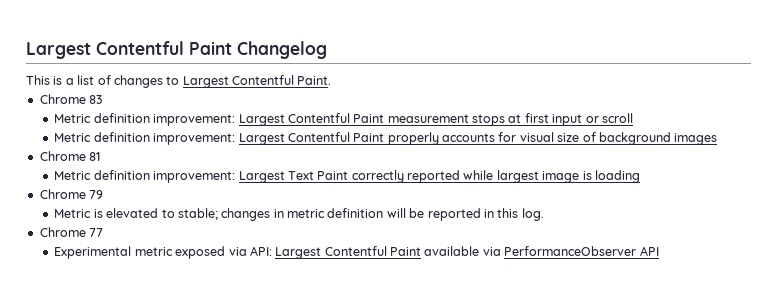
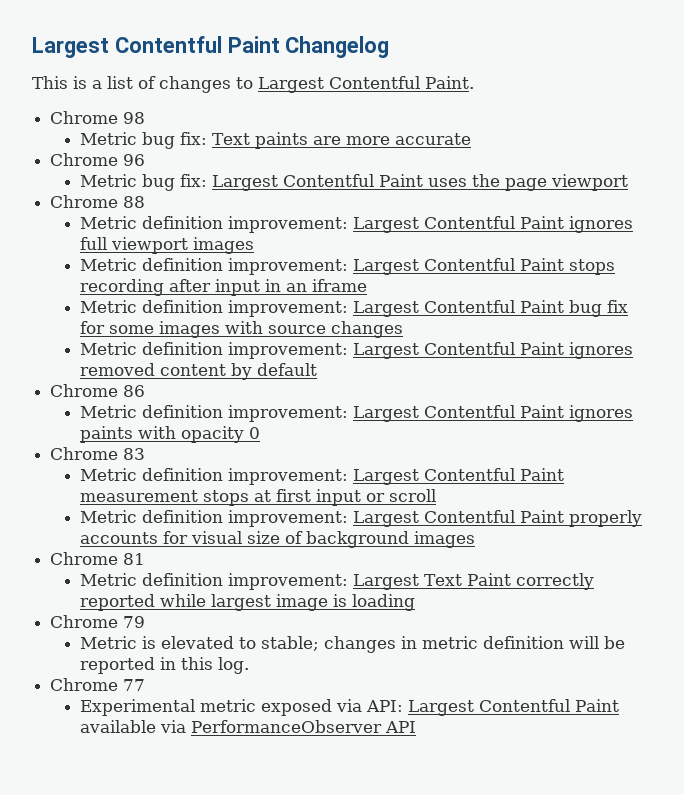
(332, 80) none -> [50,111,146,124] [79,132,471,149] [50,153,146,166] [79,174,628,191] [50,195,146,208] [79,216,633,233] [79,237,254,254] [79,258,615,275] [79,279,367,296] [79,300,628,317] [79,321,403,338] [79,342,633,359] [79,363,317,380] [50,384,146,397] [79,405,633,422] [79,426,260,443] // Chrome 98 // Metric bug fix: Text paints are more accurate // Chrome 96 // Metric bug fix: Largest Contentful Paint uses the page viewport // Chrome 88 // Metric definition improvement: Largest Contentful Paint ignores full viewport images // Metric definition improvement: Largest Contentful Paint stops recording after input in an iframe // Metric definition improvement: Largest Contentful Paint bug fix for some images with source changes // Metric definition improvement: Largest Contentful Paint ignores removed content by default // Chrome 86 // Metric definition improvement: Largest Contentful Paint ignores paints with opacity 0

